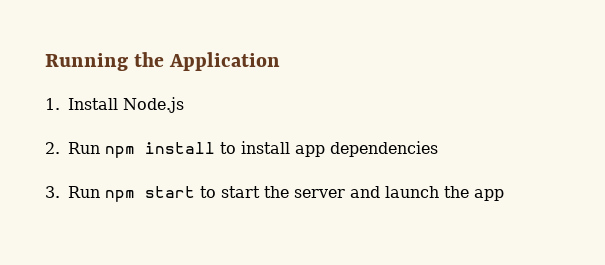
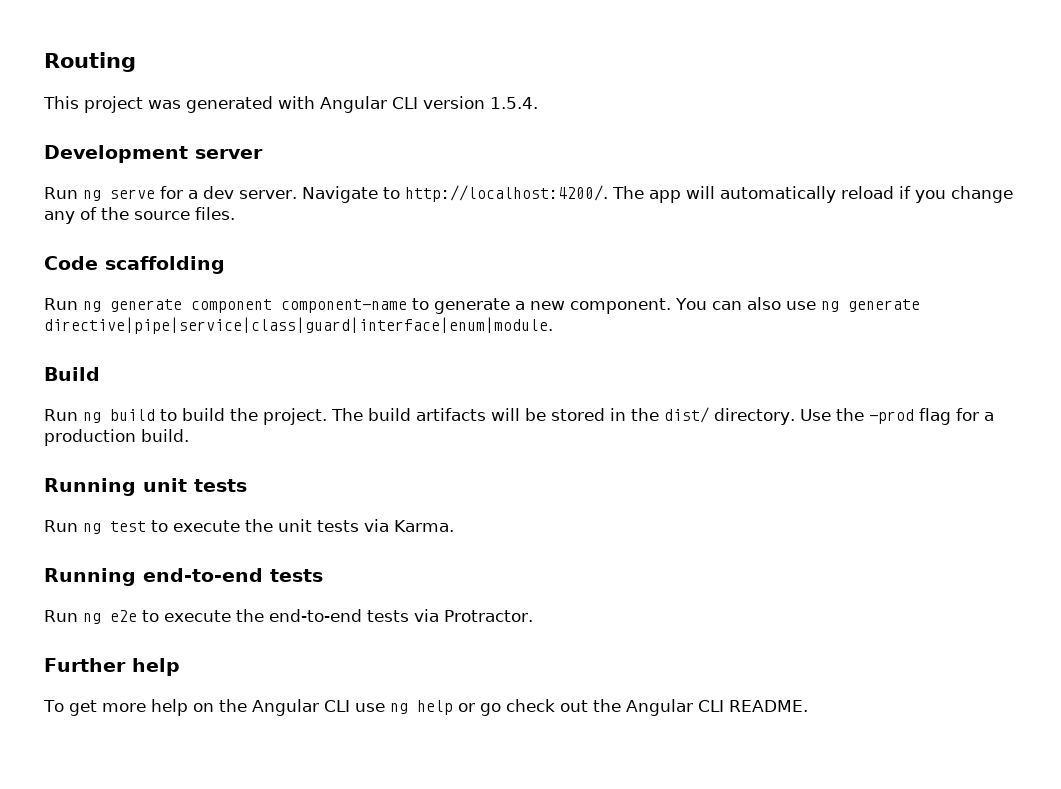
[45,52,281,71] [45,97,184,113] [45,141,438,158] [45,186,504,202] Running the Application // 1. Install Node.js // 2. Run npm install to install app dependencies // 3. Run npm start to start the server and launch the app -> [44,52,136,72] [43,96,538,113] [44,145,263,163] [44,185,1013,203] [44,207,235,224] [44,256,225,274] [44,297,920,314] [44,317,553,334] [44,367,100,381] [44,407,994,425] [44,429,189,446] [44,478,247,496] [44,519,454,534] [44,568,323,586] [44,609,533,624] [44,658,180,676] [43,699,808,716] Routing // This project was generated with Angular CLI version 1.5.4. // Development server // Run ng serve for a dev server. Navigate to http://localhost:4200/. The app will automatically reload if you change any of the source files. // Code scaffolding // Run ng generate component component-name to generate a new component. You can also use ng generate directive|pipe|service|class|guard|interface|enum|module. // Build // Run ng build to build the project. The build artifacts will be stored in the dist/ directory. Use the -prod flag for a production build. // Running unit tests // Run ng test to execute the unit tests via Karma. // Running end-to-end tests // Run ng e2e to execute the end-to-end tests via Protractor. // Further help // To get more help on the Angular CLI use ng help or go check out the Angular CLI README.

